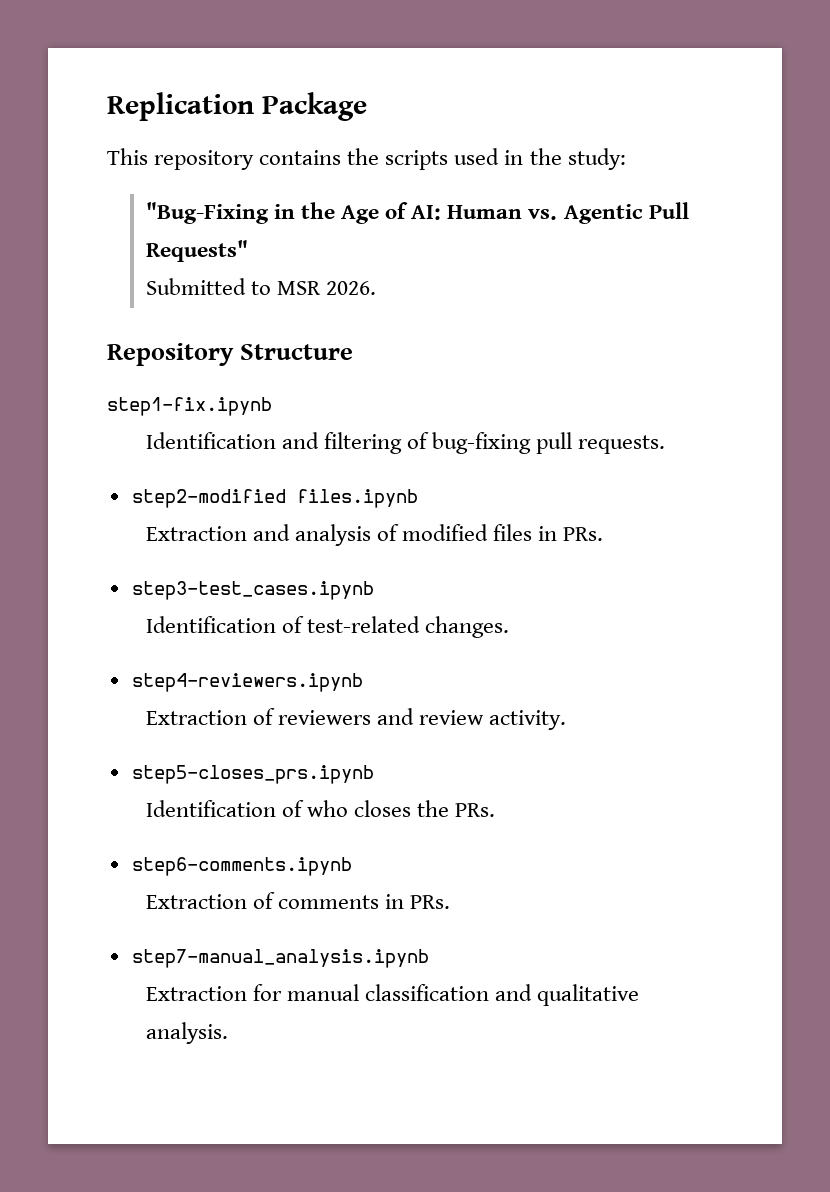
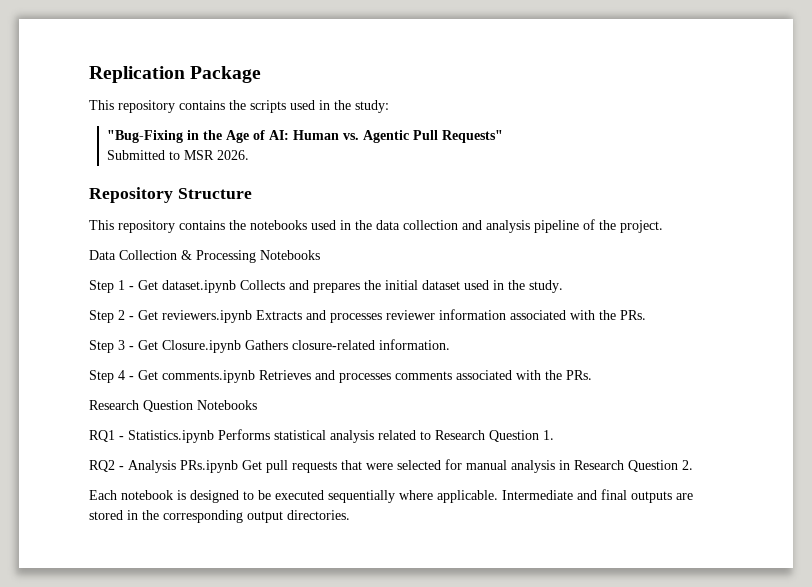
[107,397,272,416] [145,432,666,454] [131,489,418,508] [145,524,604,546] [131,581,374,600] [145,616,510,638] [131,673,363,692] [145,708,567,730] [131,765,374,784] [145,800,496,817] [131,857,352,876] [145,892,451,909] [131,949,429,968] [145,984,640,1006] [145,1022,228,1044] step1-fix.ipynb // Identification and filtering of bug-fixing pull requests. // step2-modified files.ipynb // Extraction and analysis of modified files in PRs. // step3-test_cases.ipynb // Identification of test-related changes. // step4-reviewers.ipynb // Extraction of reviewers and review activity. // step5-closes_prs.ipynb // Identification of who closes the PRs. // step6-comments.ipynb // Extraction of comments in PRs. // step7-manual_analysis.ipynb // Extraction for manual classification and qualitative analysis. -> [89,219,663,233] [89,250,320,263] [89,280,563,293] [89,309,646,323] [89,339,450,353] [89,370,592,383] [89,400,257,412] [89,429,554,443] [89,459,693,473] [89,489,693,503] [89,510,350,523] This repository contains the notebooks used in the data collection and analysis pipeline of the project. // Data Collection & Processing Notebooks // Step 1 - Get dataset.ipynb Collects and prepares the initial dataset used in the study. // Step 2 - Get reviewers.ipynb Extracts and processes reviewer information associated with the PRs. // Step 3 - Get Closure.ipynb Gathers closure-related information. // Step 4 - Get comments.ipynb Retrieves and processes comments associated with the PRs. // Research Question Notebooks // RQ1 - Statistics.ipynb Performs statistical analysis related to Research Question 1. // RQ2 - Analysis PRs.ipynb Get pull requests that were selected for manual analysis in Research Question 2. // Each notebook is designed to be executed sequentially where applicable. Intermediate and final outputs are stored in the corresponding output directories.

